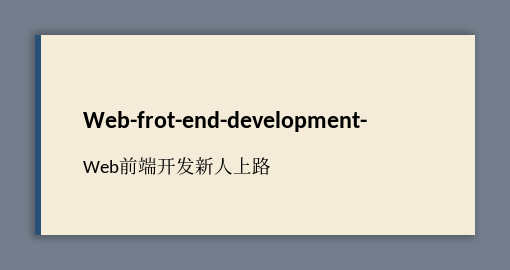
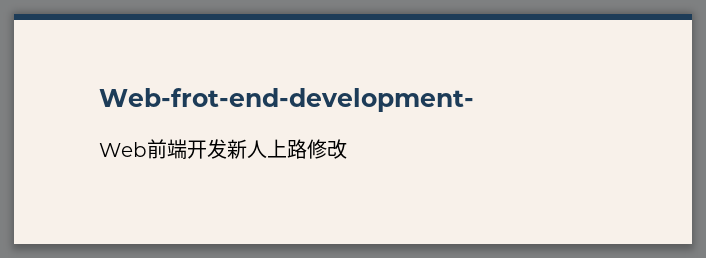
(271, 166) none -> [307,139,347,159] 修改

